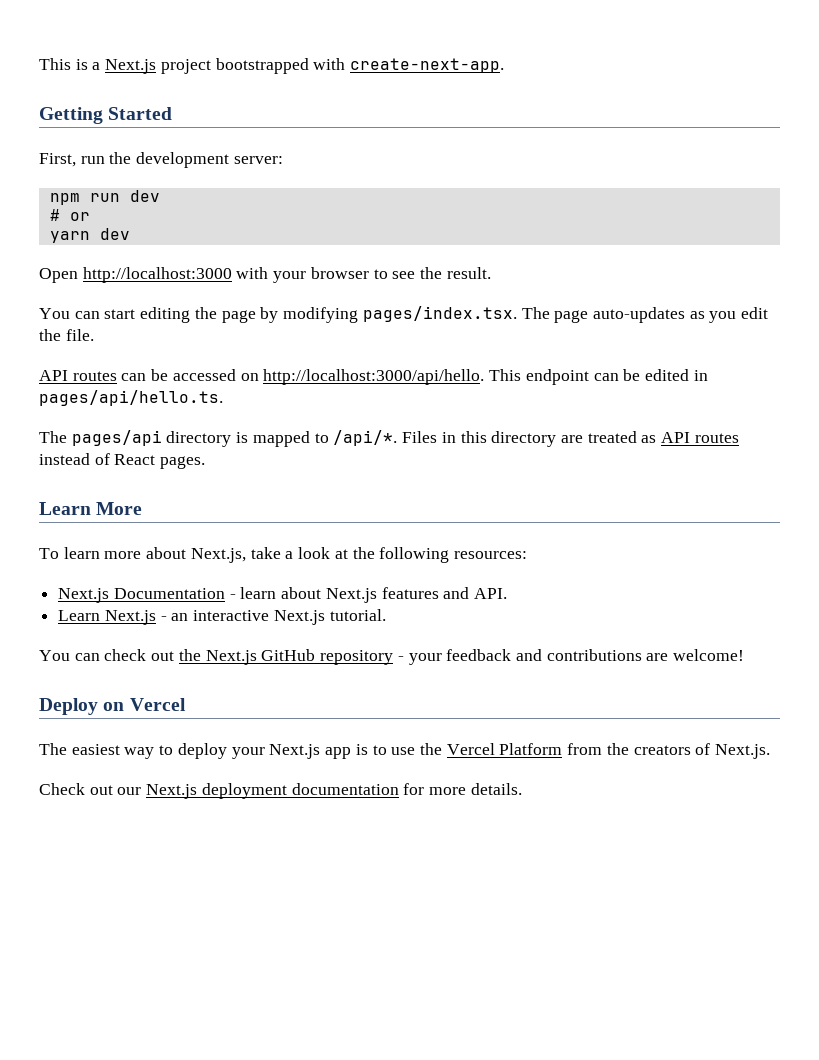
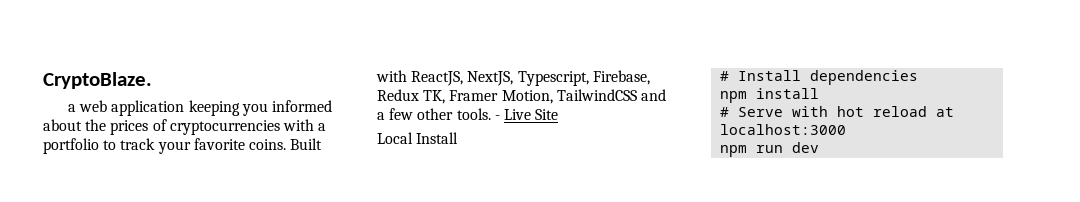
[39,58,505,74] [39,107,173,124] [39,152,283,168] [49,190,160,205] [49,209,90,221] [49,228,130,243] [39,267,491,283] [39,306,769,323] [39,329,94,341] [39,369,708,385] [39,390,223,406] [39,430,739,447] [39,453,206,469] [39,502,143,515] [39,547,527,563] [58,587,508,603] [58,609,386,625] [39,649,745,665] [39,698,186,715] [39,743,771,759] [39,783,522,799] This is a Next.js project bootstrapped with create-next-app. // Getting Started // First, run the development server: // npm run dev // # or // yarn dev // Open http://localhost:3000 with your browser to see the result. // You can start editing the page by modifying pages/index.tsx. The page auto-updates as you edit the file. // API routes can be accessed on http://localhost:3000/api/hello. This endpoint can be edited in pages/api/hello.ts. // The pages/api directory is mapped to /api/*. Files in this directory are treated as API routes instead of React pages. // Learn More // To learn more about Next.js, take a look at the following resources: // Next.js Documentation - learn about Next.js features and API. // Learn Next.js - an interactive Next.js tutorial. // You can check out the Next.js GitHub repository - your feedback and contributions are welcome! // Deploy on Vercel // The easiest way to deploy your Next.js app is to use the Vercel Platform from the creators of Next.js. // Check out our Next.js deployment documentation for more details. -> [43,72,152,89] [67,100,332,116] [43,119,327,135] [43,138,323,154] [376,70,650,86] [377,89,666,104] [377,108,559,120] [377,132,459,144] [720,70,919,85] [720,88,820,103] [720,106,955,117] [720,124,847,135] [720,142,820,157] CryptoBlaze. // a web application keeping you informed about the prices of cryptocurrencies with a portfolio to track your favorite coins. Built with ReactJS, NextJS, Typescript, Firebase, Redux TK, Framer Motion, TailwindCSS and a few other tools. - Live Site // Local Install // # Install dependencies // npm install // # Serve with hot reload at localhost:3000 // npm run dev

